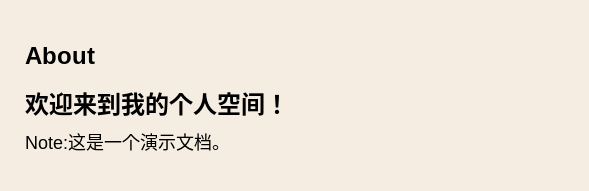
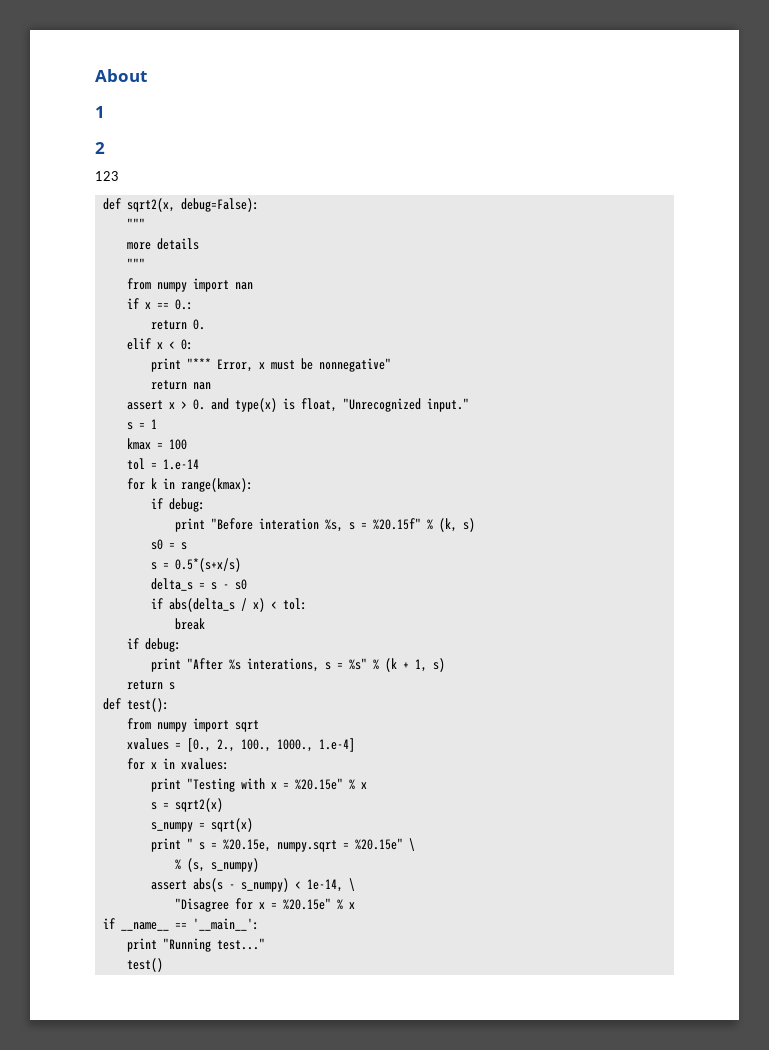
[25,92,289,116] [25,133,230,151] 欢迎来到我的个人空间！ // Note:这是一个演示文档。 -> [95,106,105,118] [95,142,105,154] [95,171,119,181] [102,198,259,212] [126,218,145,229] [126,238,199,250] [126,258,145,269] [126,278,253,292] [126,298,193,310] [150,319,205,330] [126,338,193,350] [150,358,391,372] [150,380,211,390] [126,398,469,412] [126,419,157,430] [126,438,187,450] [126,458,199,470] [126,478,253,492] [150,498,205,512] [174,518,475,532] [150,539,187,550] [150,558,241,572] [150,578,247,591] [150,598,307,612] [174,618,205,630] [126,638,181,652] [150,658,445,672] [126,680,175,690] [102,698,169,712] [126,718,259,732] [126,738,355,752] [126,758,229,770] [150,778,367,792] [150,798,223,812] [150,818,253,832] [150,838,415,852] [174,858,259,872] [150,878,355,892] [174,898,355,912] [102,918,259,931] [126,938,265,952] [126,958,163,972] 1 // 2 // 123 // def sqrt2(x, debug=False): // """ // more details // """ // from numpy import nan // if x == 0.: // return 0. // elif x < 0: // print "*** Error, x must be nonnegative" // return nan // assert x > 0. and type(x) is float, "Unrecognized input." // s = 1 // kmax = 100 // tol = 1.e-14 // for k in range(kmax): // if debug: // print "Before interation %s, s = %20.15f" % (k, s) // s0 = s // s = 0.5*(s+x/s) // delta_s = s - s0 // if abs(delta_s / x) < tol: // break // if debug: // print "After %s interations, s = %s" % (k + 1, s) // return s // def test(): // from numpy import sqrt // xvalues = [0., 2., 100., 1000., 1.e-4] // for x in xvalues: // print "Testing with x = %20.15e" % x // s = sqrt2(x) // s_numpy = sqrt(x) // print " s = %20.15e, numpy.sqrt = %20.15e" \ // % (s, s_numpy) // assert abs(s - s_numpy) < 1e-14, \ // "Disagree for x = %20.15e" % x // if __name__ == '__main__': // print "Running test..." // test()

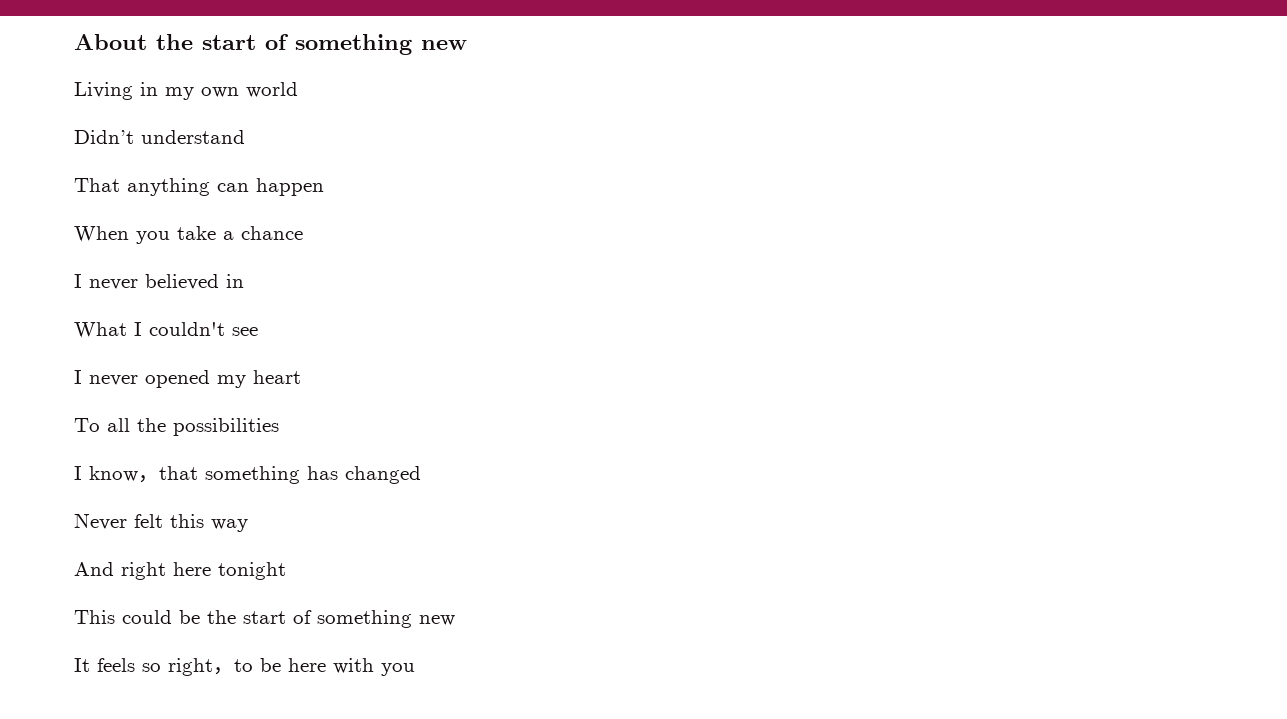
[95,106,105,118] [95,142,105,154] [95,171,119,181] [102,198,259,212] [126,218,145,229] [126,238,199,250] [126,258,145,269] [126,278,253,292] [126,298,193,310] [150,319,205,330] [126,338,193,350] [150,358,391,372] [150,380,211,390] [126,398,469,412] [126,419,157,430] [126,438,187,450] [126,458,199,470] [126,478,253,492] [150,498,205,512] [174,518,475,532] [150,539,187,550] [150,558,241,572] [150,578,247,591] [150,598,307,612] [174,618,205,630] [126,638,181,652] [150,658,445,672] [126,680,175,690] [102,698,169,712] [126,718,259,732] [126,738,355,752] [126,758,229,770] [150,778,367,792] [150,798,223,812] [150,818,253,832] [150,838,415,852] [174,858,259,872] [150,878,355,892] [174,898,355,912] [102,918,259,931] [126,938,265,952] [126,958,163,972] // 1 // 2 // 123 // def sqrt2(x, debug=False): // """ // more details // """ // from numpy import nan // if x == 0.: // return 0. // elif x < 0: // print "*** Error, x must be nonnegative" // return nan // assert x > 0. and type(x) is float, "Unrecognized input." // s = 1 // kmax = 100 // tol = 1.e-14 // for k in range(kmax): // if debug: // print "Before interation %s, s = %20.15f" % (k, s) // s0 = s // s = 0.5*(s+x/s) // delta_s = s - s0 // if abs(delta_s / x) < tol: // break // if debug: // print "After %s interations, s = %s" % (k + 1, s) // return s // def test(): // from numpy import sqrt // xvalues = [0., 2., 100., 1000., 1.e-4] // for x in xvalues: // print "Testing with x = %20.15e" % x // s = sqrt2(x) // s_numpy = sqrt(x) // print " s = %20.15e, numpy.sqrt = %20.15e" \ // % (s, s_numpy) // assert abs(s - s_numpy) < 1e-14, \ // "Disagree for x = %20.15e" % x // if __name__ == '__main__': // print "Running test..." // test() -> [156,34,467,55] [74,82,298,100] [74,130,245,144] [74,178,324,196] [74,226,303,244] [74,274,244,290] [74,322,258,338] [74,370,301,388] [74,418,279,436] [74,466,421,484] [74,513,248,532] [74,562,286,580] [74,610,455,628] [74,658,415,676] the start of something new // Living in my own world // Didn’t understand // That anything can happen // When you take a chance // I never believed in // What I couldn't see // I never opened my heart // To all the possibilities // I know，that something has changed // Never felt this way // And right here tonight // This could be the start of something new // It feels so right，to be here with you

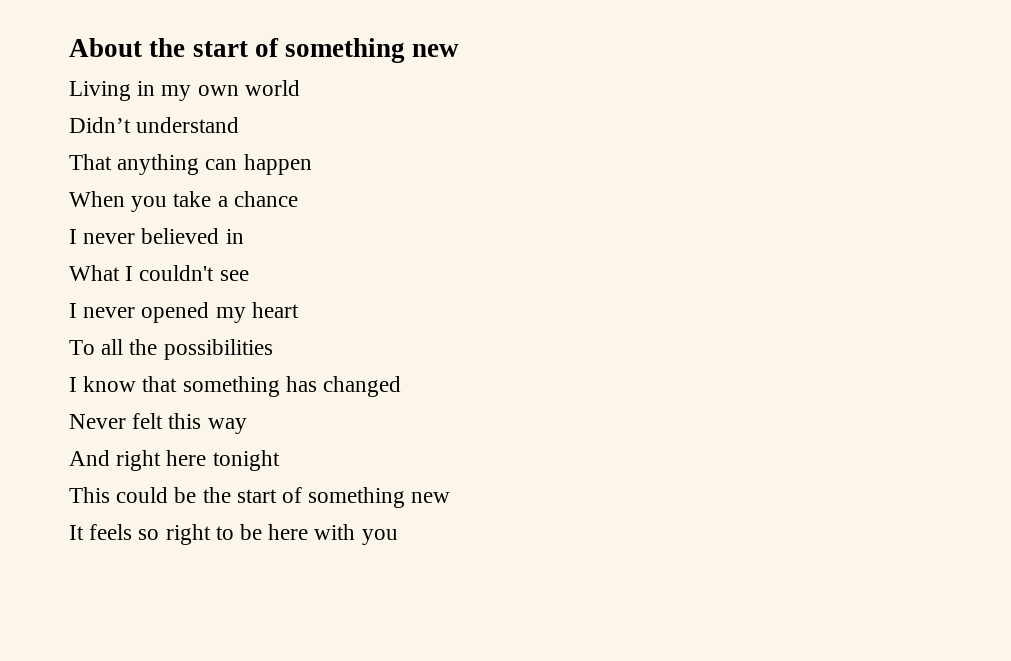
[138,475,159,483] ， -> (137, 384) none
[213,667,234,675] ， -> (211, 534) none

